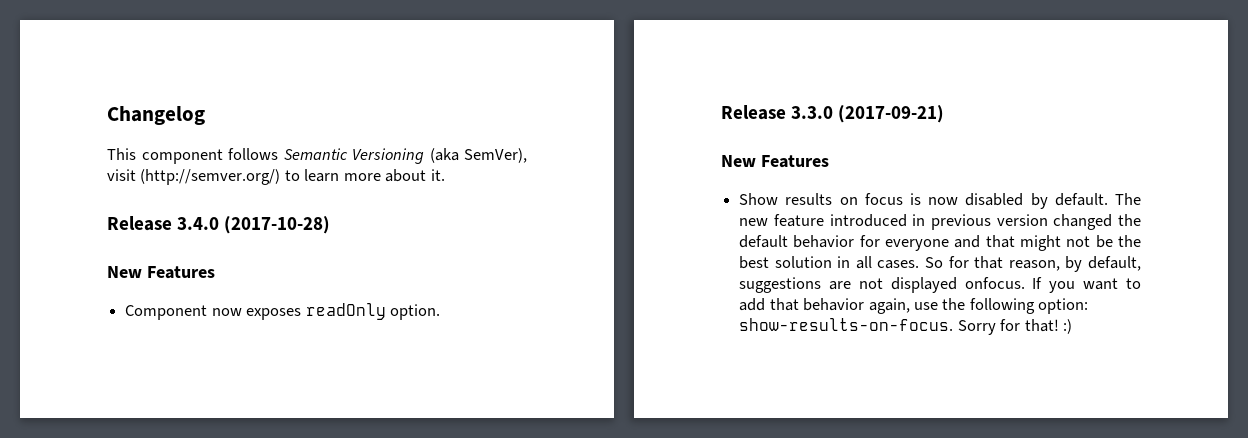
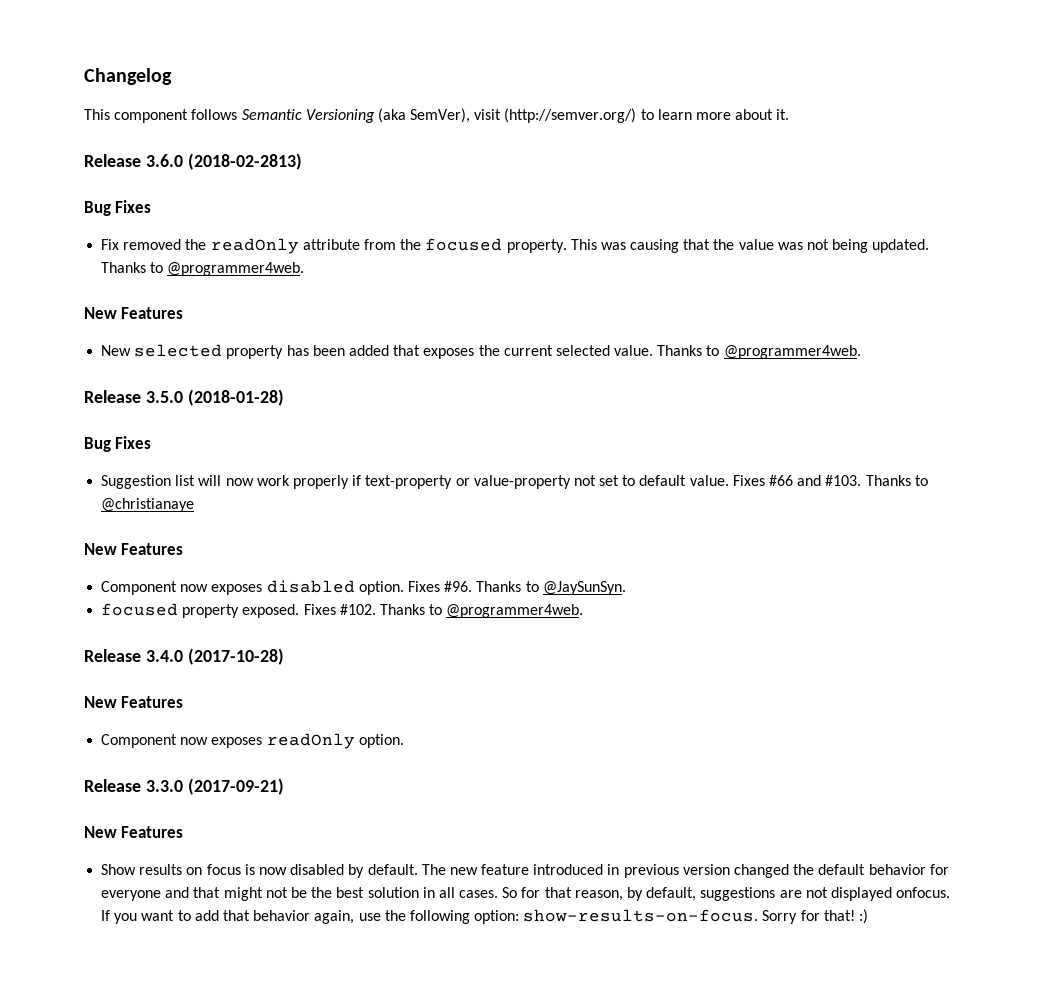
(445, 175) none -> [84,153,302,170] [84,200,152,216] [101,238,930,254] [101,262,305,276] [84,307,184,319] [101,344,861,359] [84,389,284,406] [84,436,152,452] [101,475,928,489] [101,498,195,512] [84,543,184,555] [101,580,626,595] [101,603,584,618] // Release 3.6.0 (2018-02-2813) // Bug Fixes // Fix removed the readOnly attribute from the focused property. This was causing that the value was not being updated. Thanks to @programmer4web. // New Features // New selected property has been added that exposes the current selected value. Thanks to @programmer4web. // Release 3.5.0 (2018-01-28) // Bug Fixes // Suggestion list will now work properly if text-property or value-property not set to default value. Fixes #66 and #103. Thanks to @christianaye // New Features // Component now exposes disabled option. Fixes #96. Thanks to @JaySunSyn. // focused property exposed. Fixes #102. Thanks to @programmer4web.

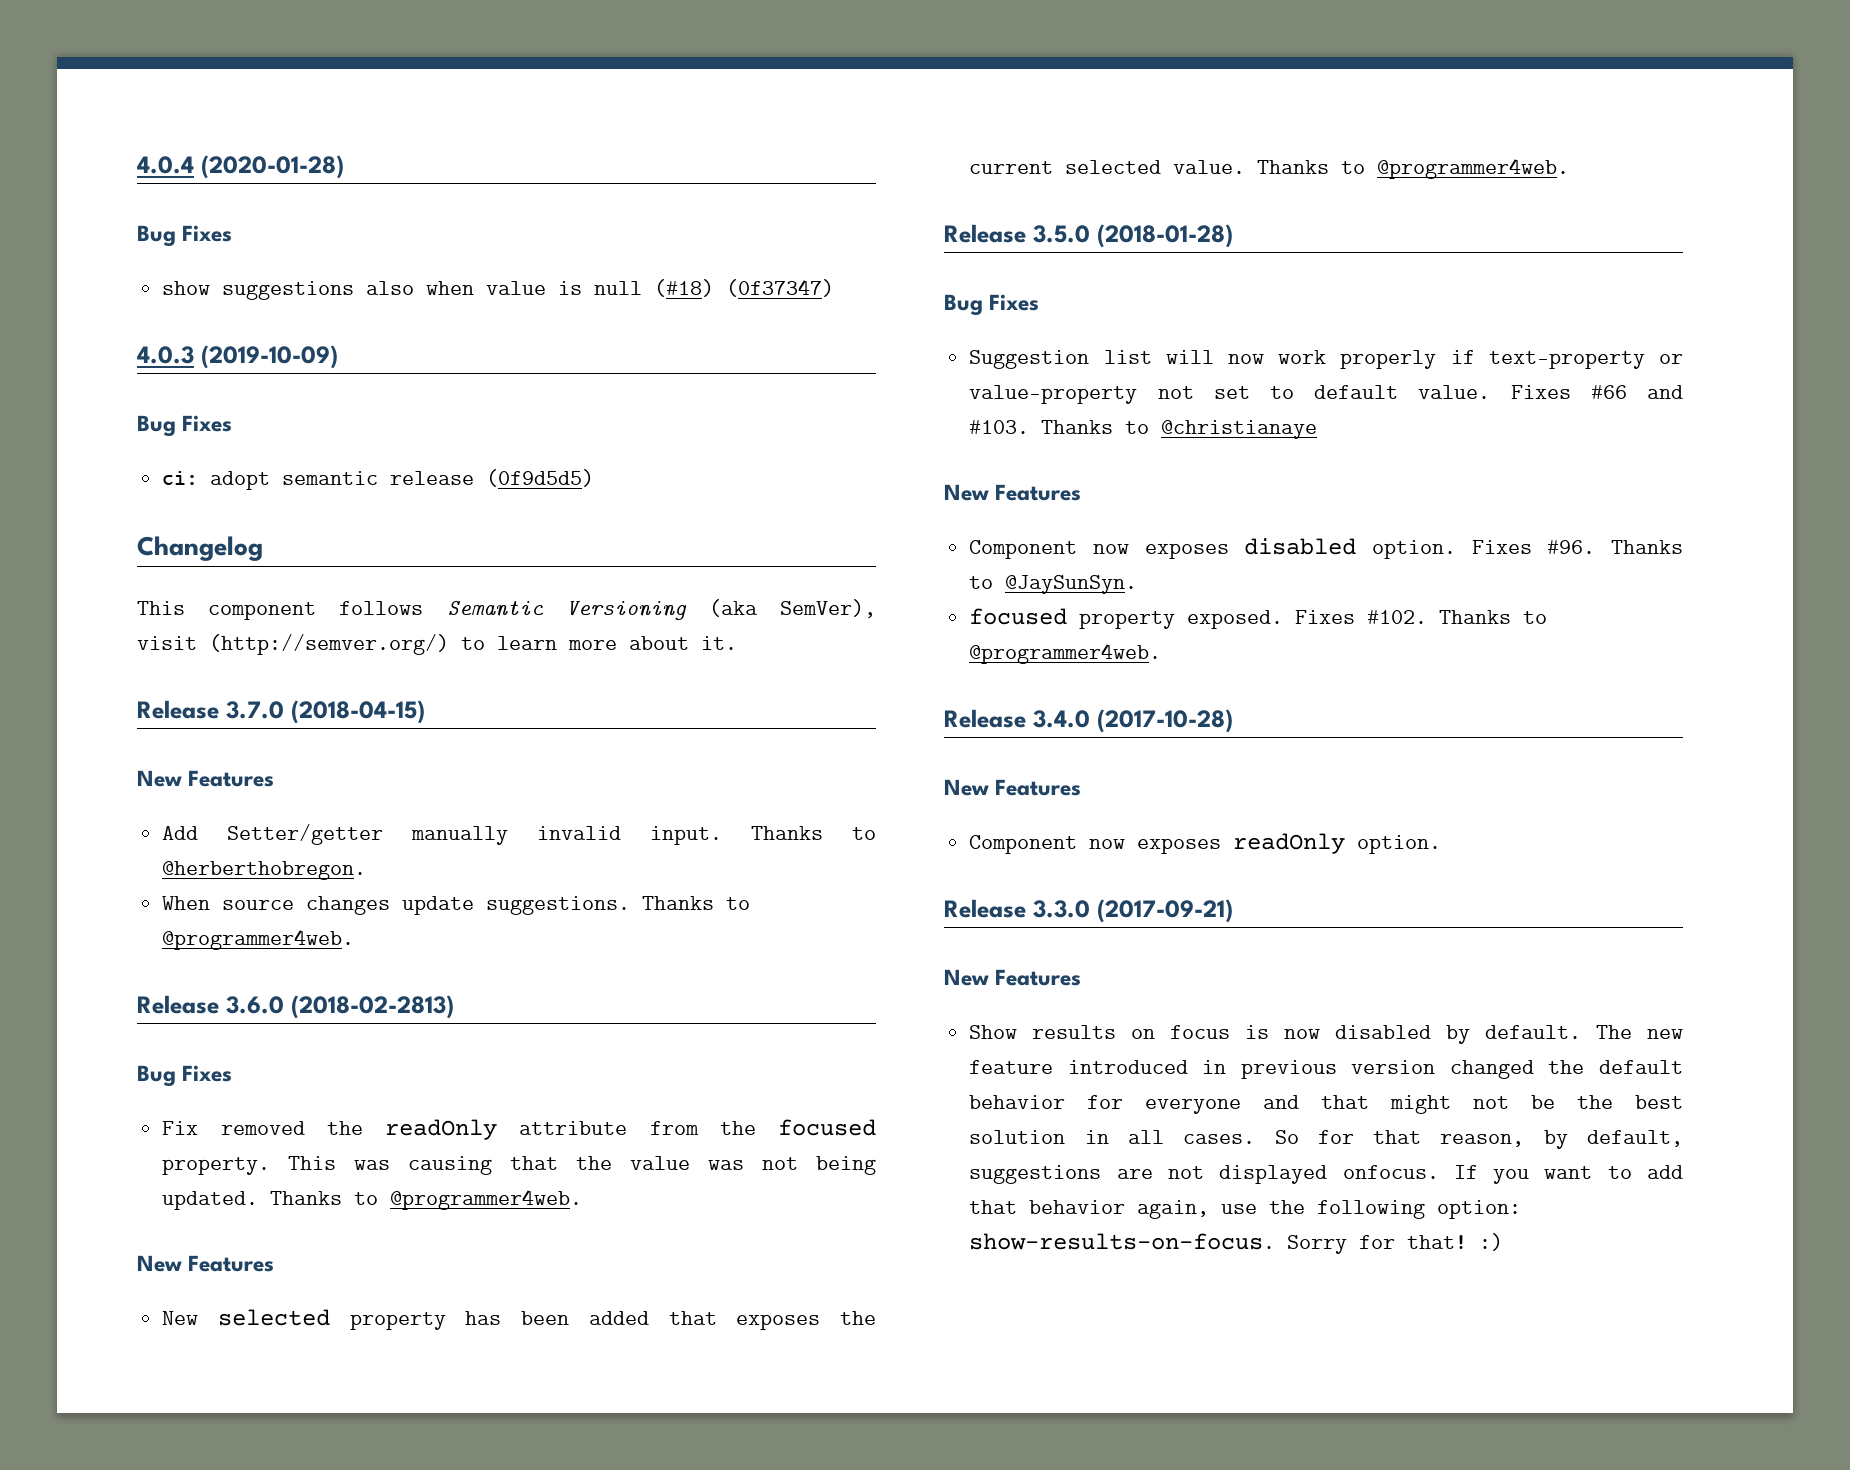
(84, 76) none -> [137,155,344,179] [137,225,233,247] [162,279,835,300] [137,345,338,369] [137,415,233,437] [162,469,595,490] 4.0.4 (2020-01-28) // Bug Fixes // show suggestions also when value is null (#18) (0f37347) // 4.0.3 (2019-10-09) // Bug Fixes // ci: adopt semantic release (0f9d5d5) //
(790, 114) none -> [137,700,425,724] [137,770,275,787] [162,824,877,845] [162,861,367,880] [162,896,751,915] [162,929,355,950] // Release 3.7.0 (2018-04-15) // New Features // Add Setter/getter manually invalid input. Thanks to @herberthobregon. // When source changes update suggestions. Thanks to @programmer4web.

